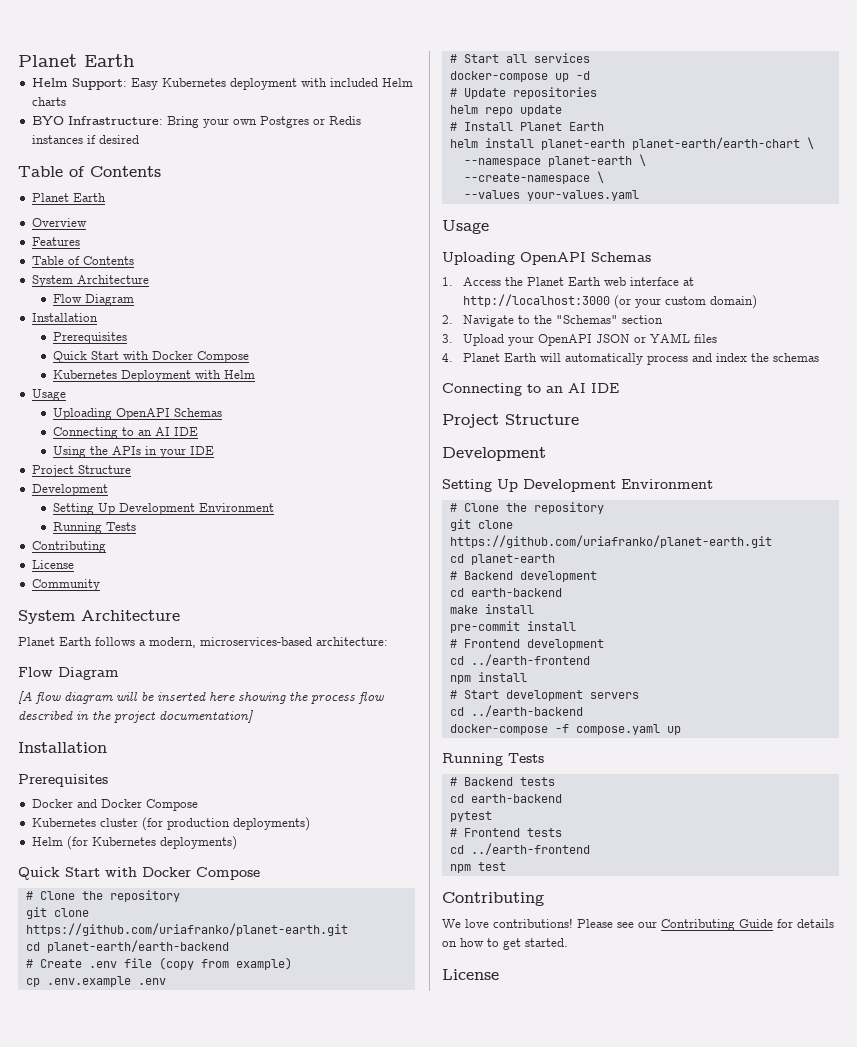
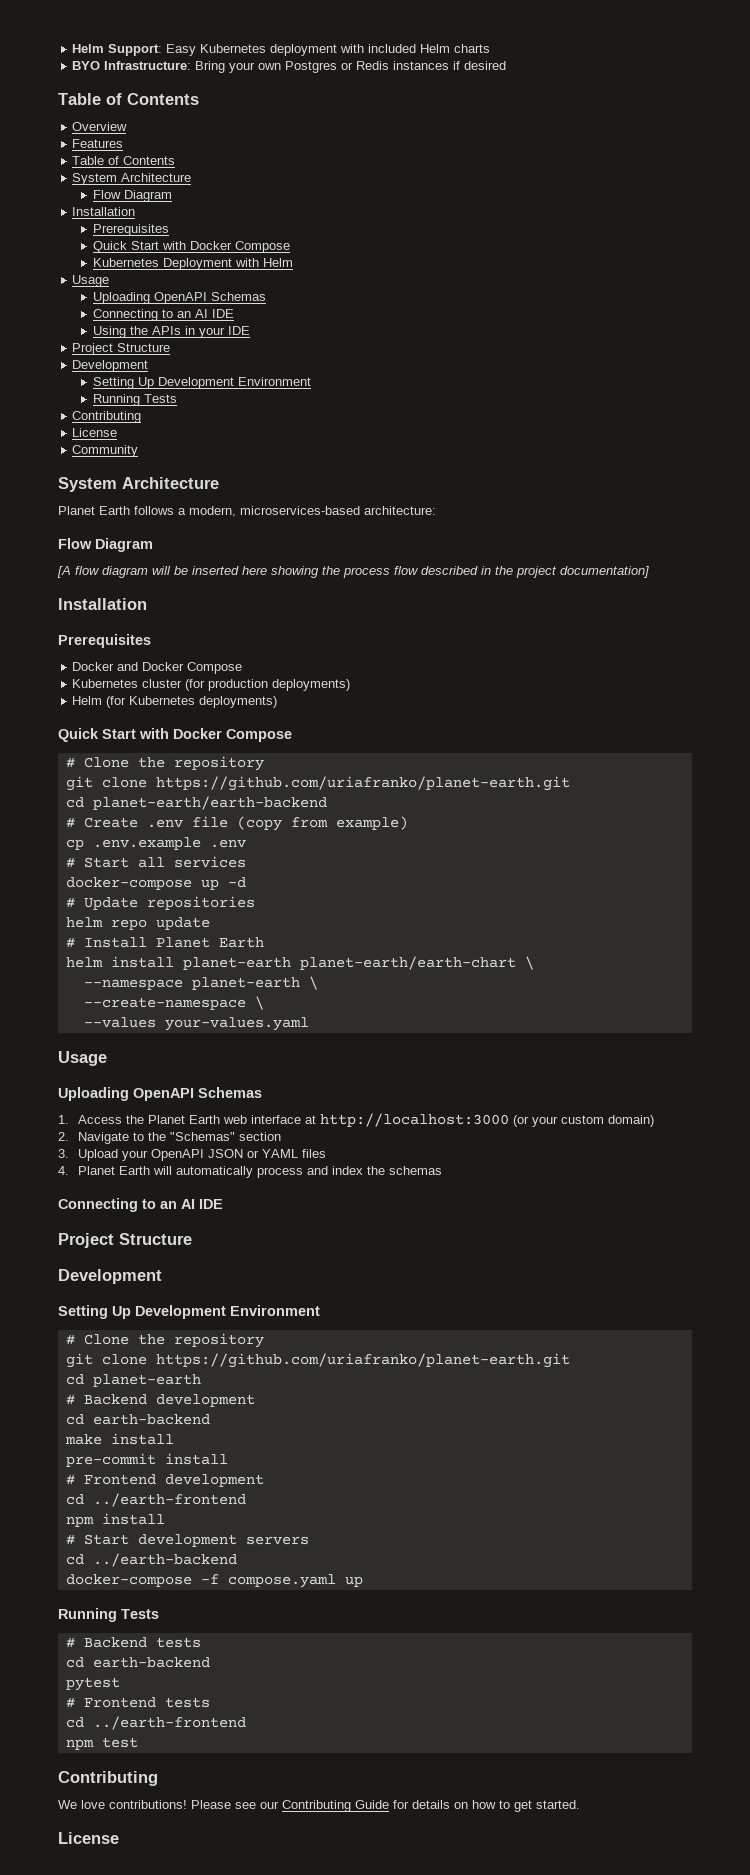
[18,54,135,67] Planet Earth // -> (72, 48) none
[31,193,106,202] // Planet Earth -> (199, 99) none

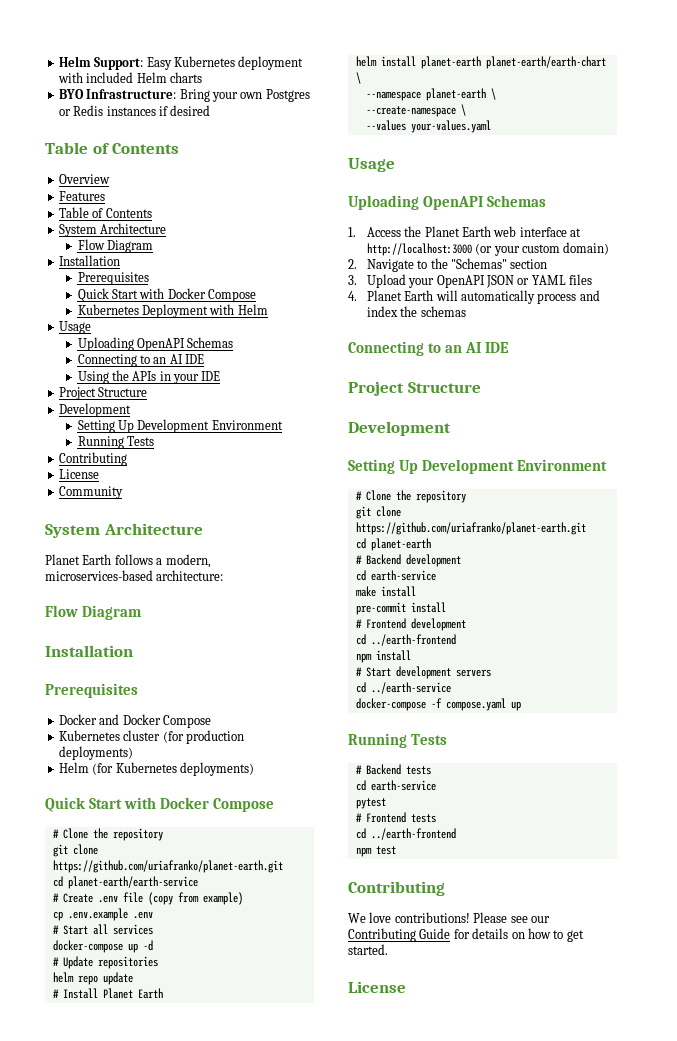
[57,566,649,578] // [A flow diagram will be inserted here showing the process flow described in the project documentation] -> (142, 612) none
[92,796,327,810] planet-earth/earth-backend -> [67,876,198,889] planet-earth/earth-service
[92,1414,210,1425] earth-backend -> [370,570,436,581] earth-service
[92,1553,237,1567] ../earth-backend -> [370,682,451,694] ../earth-service
[92,1657,210,1668] earth-backend -> [370,780,436,791] earth-service

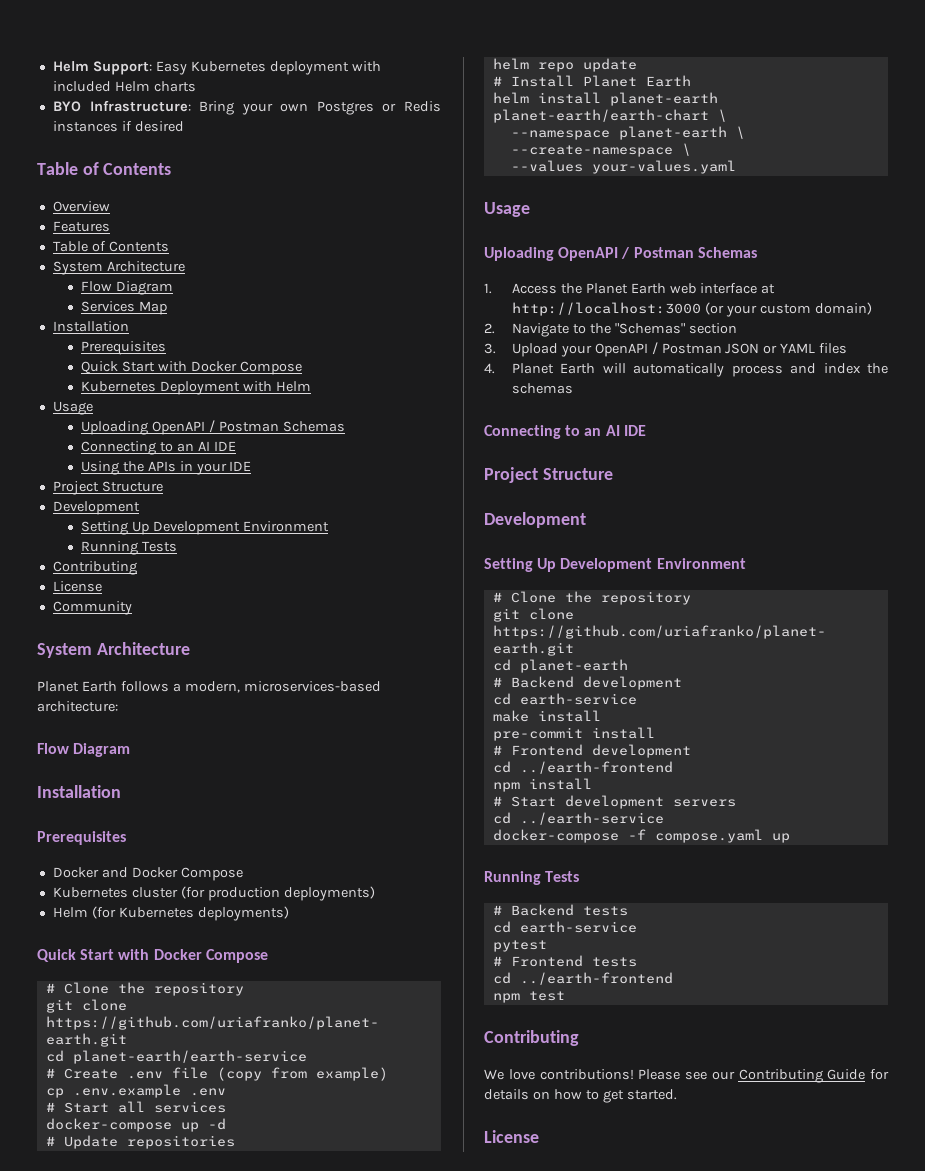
(153, 246) none -> [80,301,167,315] // Services Map
(185, 344) none -> [208,420,279,433] / Postman
(483, 203) none -> [621,247,694,259] / Postman
(485, 281) none -> [651,342,722,355] / Postman

